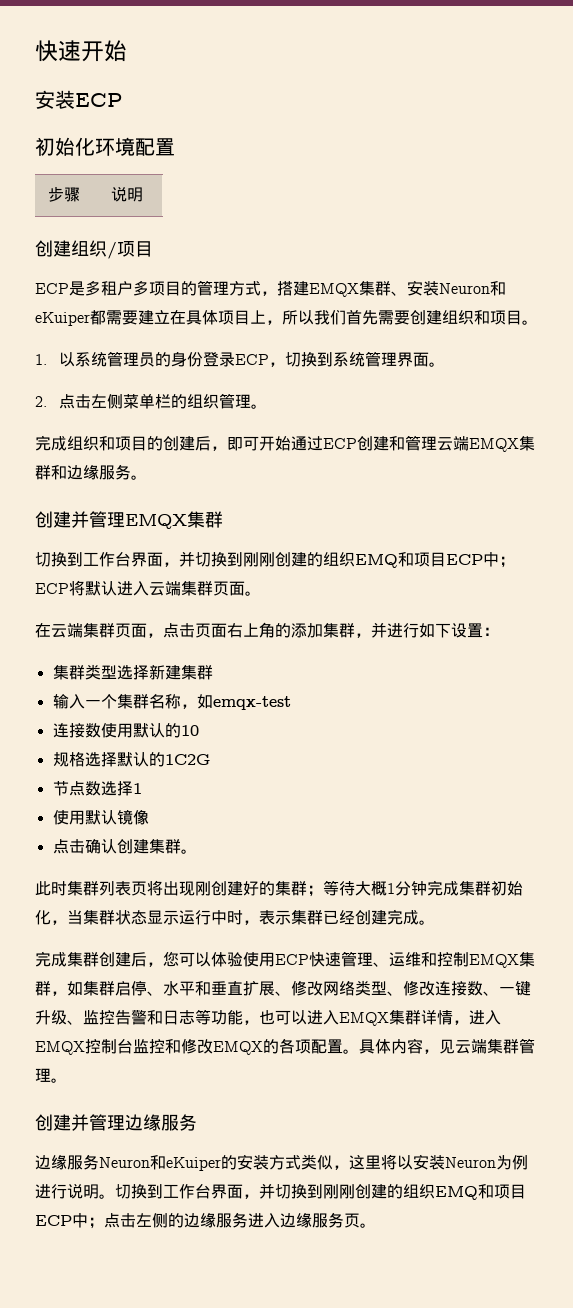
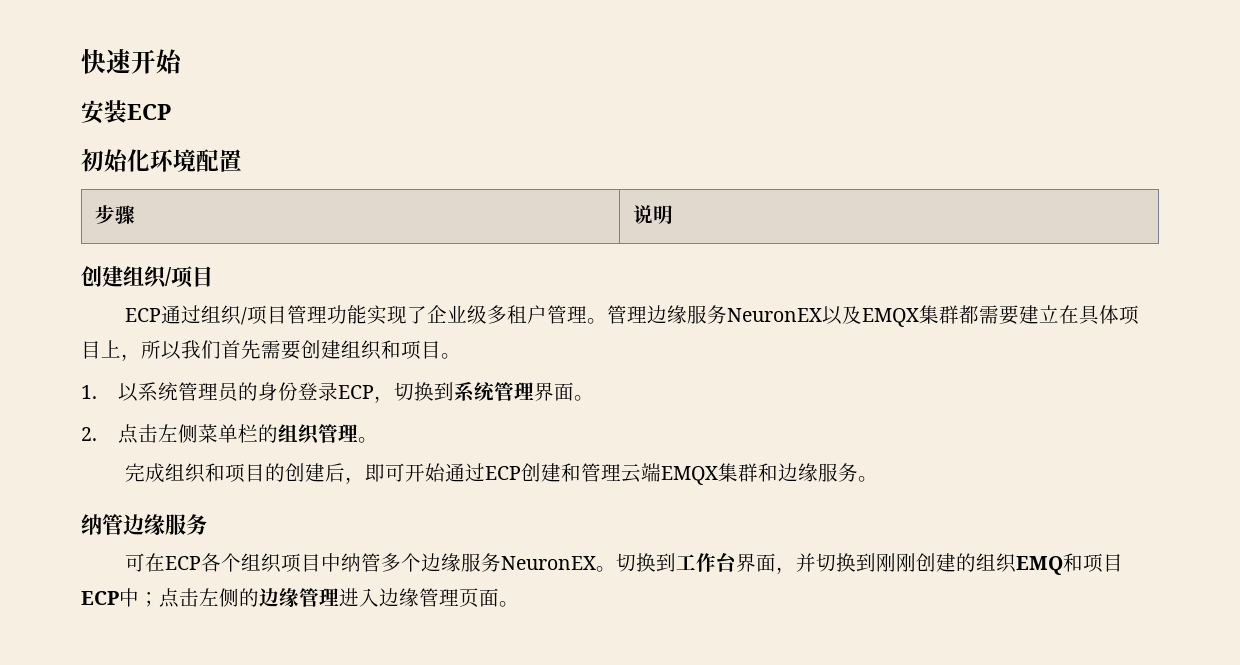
[69,280,506,297] [35,312,90,326] 是多租户多项目的管理方式，搭建EMQX集群、安装Neuron和eKuiper -> [161,305,960,327] 通过组织/项目管理功能实现了企业级多租户管理。管理边缘服务NeuronEX以及EMQX集群
[35,511,223,529] [35,551,515,568] [35,580,261,596] [35,622,499,638] [52,664,213,680] [52,694,291,710] [52,723,199,738] [52,752,210,767] [52,781,142,796] [52,809,149,825] [52,839,197,854] [35,880,523,897] [35,909,435,925] [35,951,535,968] [35,980,531,996] [35,1009,501,1026] [35,1038,535,1055] [35,1068,67,1083] [35,1114,197,1131] [35,1154,528,1171] [35,1183,99,1199] 创建并管理EMQX集群 // 切换到工作台界面，并切换到刚刚创建的组织EMQ和项目ECP中；ECP将默认进入云端集群页面。 // 在云端集群页面，点击页面右上角的添加集群，并进行如下设置： // 集群类型选择新建集群 // 输入一个集群名称，如emqx-test // 连接数使用默认的10 // 规格选择默认的1C2G // 节点数选择1 // 使用默认镜像 // 点击确认创建集群。 // 此时集群列表页将出现刚创建好的集群；等待大概1分钟完成集群初始化，当集群状态显示运行中时，表示集群已经创建完成。 // 完成集群创建后，您可以体验使用ECP快速管理、运维和控制EMQX集群，如集群启停、水平和垂直扩展、修改网络类型、修改连接数、一键升级、监控告警和日志等功能，也可以进入EMQX集群详情，进入EMQX控制台监控和修改EMQX的各项配置。具体内容，见云端集群管理。 // 创建并管理边缘服务 // 边缘服务Neuron和eKuiper的安装方式类似，这里将以安装Neuron为例进行说明 -> [81,514,207,535] [125,553,597,573] 纳管边缘服务 // 可在ECP各个组织项目中纳管多个边缘服务NeuronEX
[216,1212,248,1228] 服务 -> [299,588,339,607] 管理
[312,1212,360,1228] 服务页 -> [419,588,499,608] 管理页面

